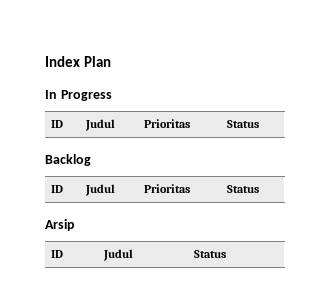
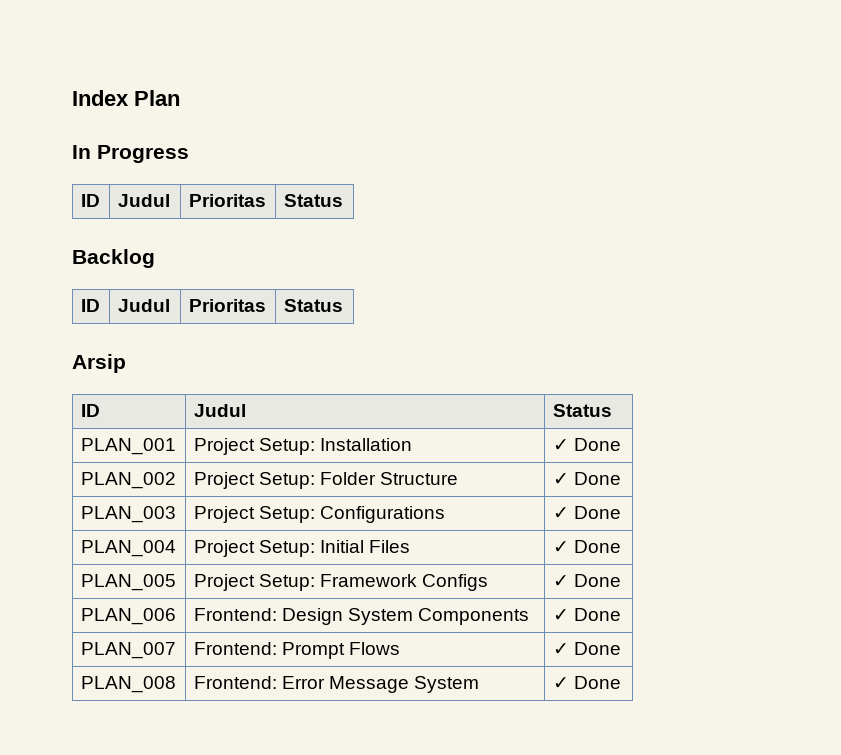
(227, 254) none -> [80,438,176,455] [193,438,413,455] [552,438,621,451] [80,472,176,489] [193,472,459,489] [552,472,621,485] [80,506,176,523] [193,506,446,523] [552,506,621,519] [80,540,176,557] [193,540,411,557] [552,540,621,553] [80,574,176,591] [193,574,489,591] [552,574,621,587] [80,608,176,625] [193,608,530,625] [552,608,621,621] [80,642,176,659] [193,642,401,659] [552,642,621,655] [80,676,176,693] [193,676,480,693] [552,676,621,689] // PLAN_001 | Project Setup: Installation | ✓ Done // PLAN_002 | Project Setup: Folder Structure | ✓ Done // PLAN_003 | Project Setup: Configurations | ✓ Done // PLAN_004 | Project Setup: Initial Files | ✓ Done // PLAN_005 | Project Setup: Framework Configs | ✓ Done // PLAN_006 | Frontend: Design System Components | ✓ Done // PLAN_007 | Frontend: Prompt Flows | ✓ Done // PLAN_008 | Frontend: Error Message System | ✓ Done

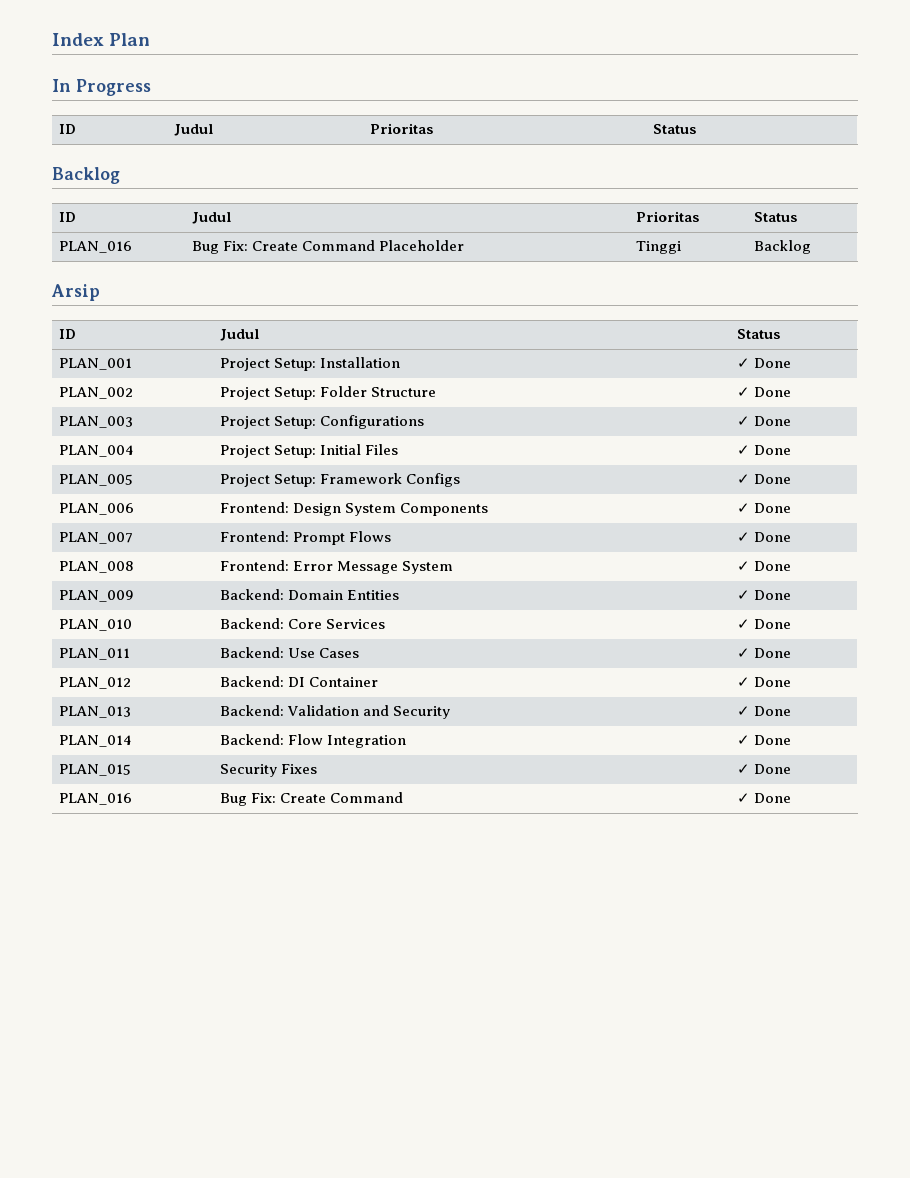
(343, 305) none -> [58,241,132,253] [191,240,465,254] [635,241,681,254] [753,240,811,254] // PLAN_016 | Bug Fix: Create Command Placeholder | Tinggi | Backlog
(621, 682) none -> [58,590,134,602] [219,589,400,600] [736,590,791,600] [58,619,132,631] [219,618,386,629] [736,619,791,629] [58,648,130,660] [219,647,360,658] [736,648,791,658] [58,677,131,689] [219,676,379,687] [736,677,791,687] [58,706,131,718] [219,705,451,719] [736,706,791,716] [58,735,132,747] [219,734,407,748] [736,735,791,745] [58,764,131,776] [219,764,317,777] [736,764,791,774] [58,793,132,805] [219,792,404,806] [736,793,791,803] // PLAN_009 | Backend: Domain Entities | ✓ Done // PLAN_010 | Backend: Core Services | ✓ Done // PLAN_011 | Backend: Use Cases | ✓ Done // PLAN_012 | Backend: DI Container | ✓ Done // PLAN_013 | Backend: Validation and Security | ✓ Done // PLAN_014 | Backend: Flow Integration | ✓ Done // PLAN_015 | Security Fixes | ✓ Done // PLAN_016 | Bug Fix: Create Command | ✓ Done

